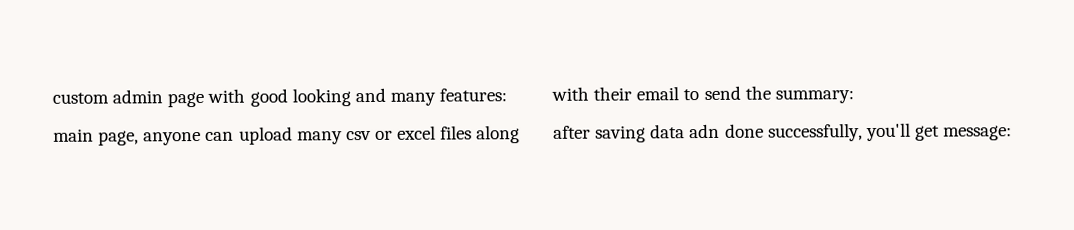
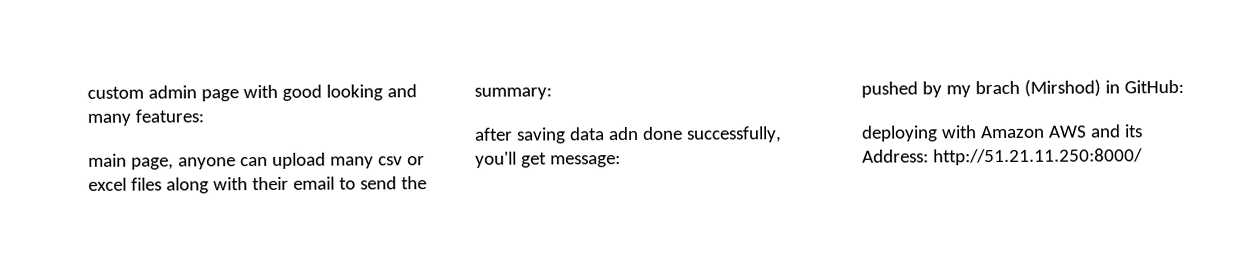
(1013, 133) none -> [861,79,1184,98] [861,124,1143,142] [862,148,1143,166] // pushed by my brach (Mirshod) in GitHub: // deploying with Amazon AWS and its Address: http://51.21.11.250:8000/

